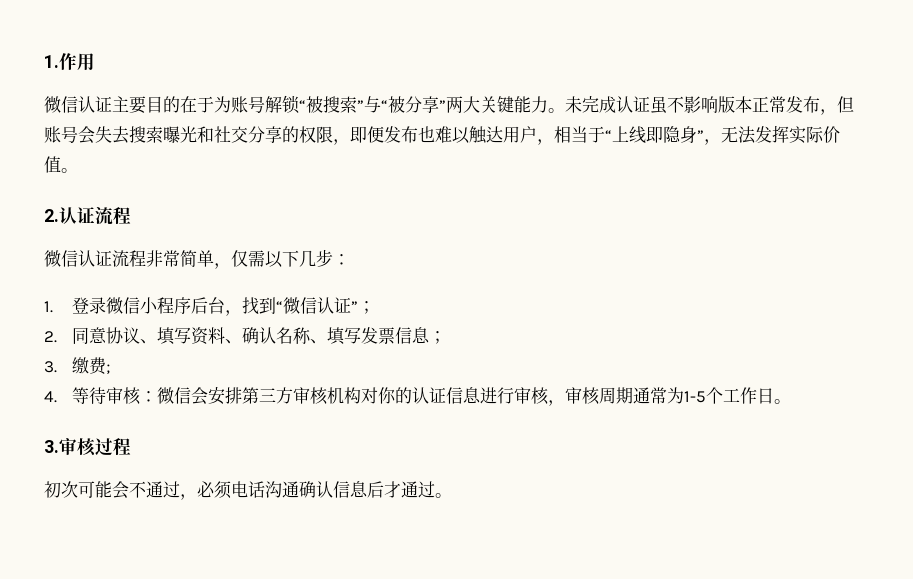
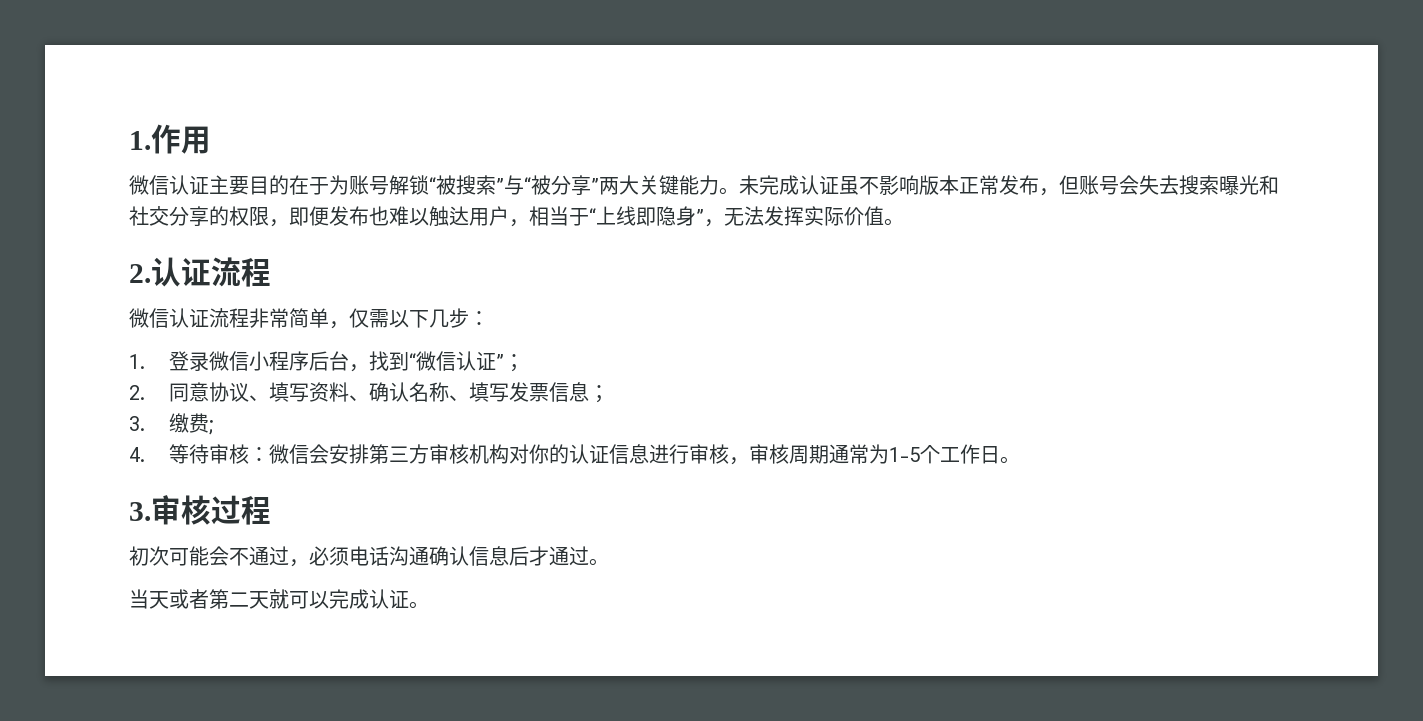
(452, 495) none -> [129,589,429,609] // 当天或者第二天就可以完成认证。

